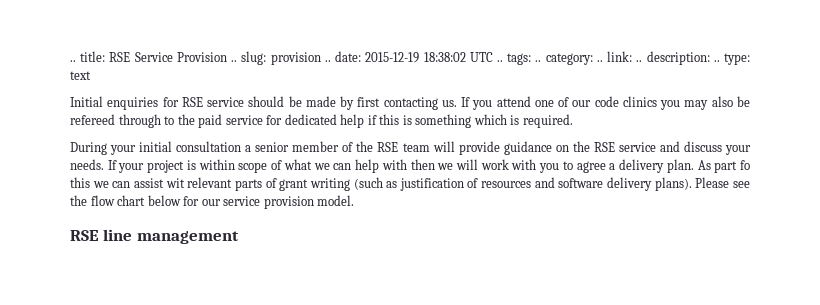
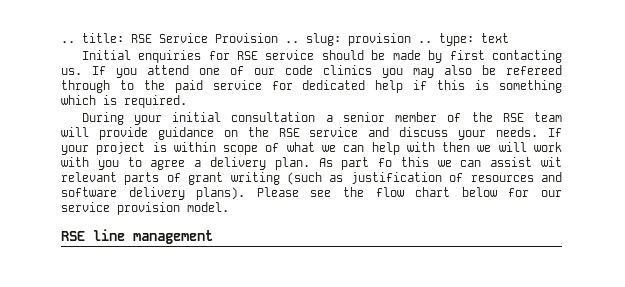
[335,51,720,65] date: 2015-12-19 18:38:02 UTC .. tags: .. category: .. link: .. description: .. -> (432, 42) none

